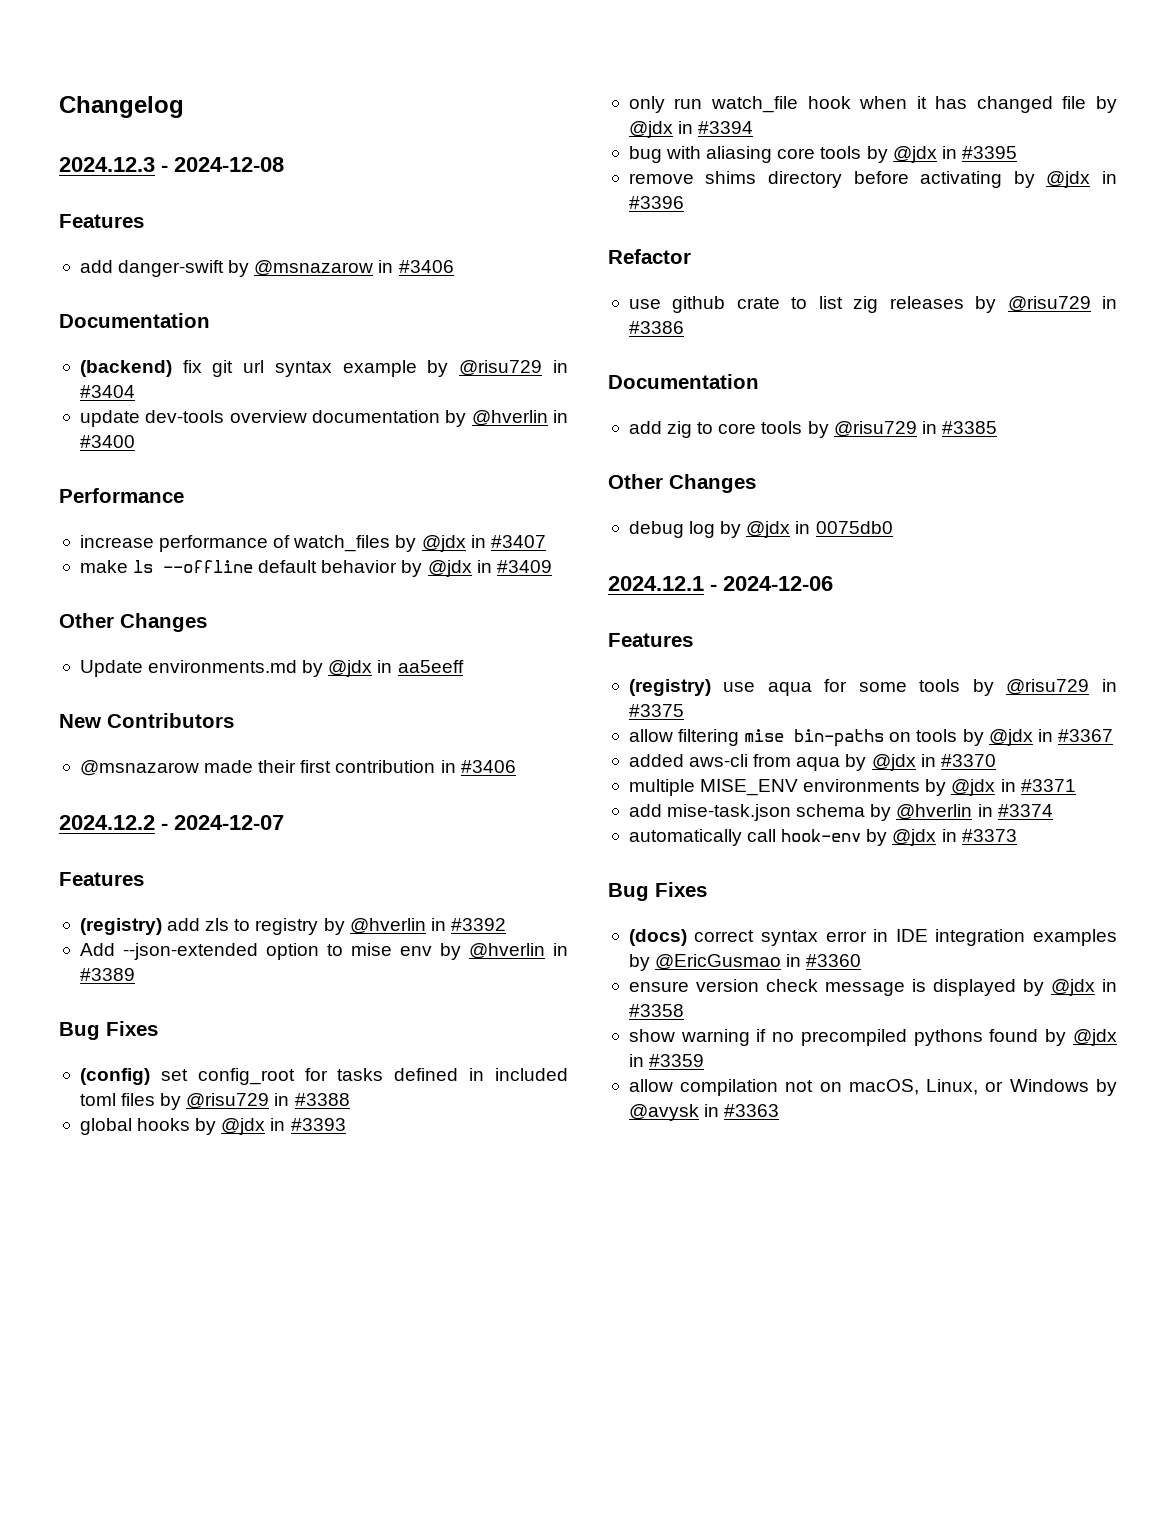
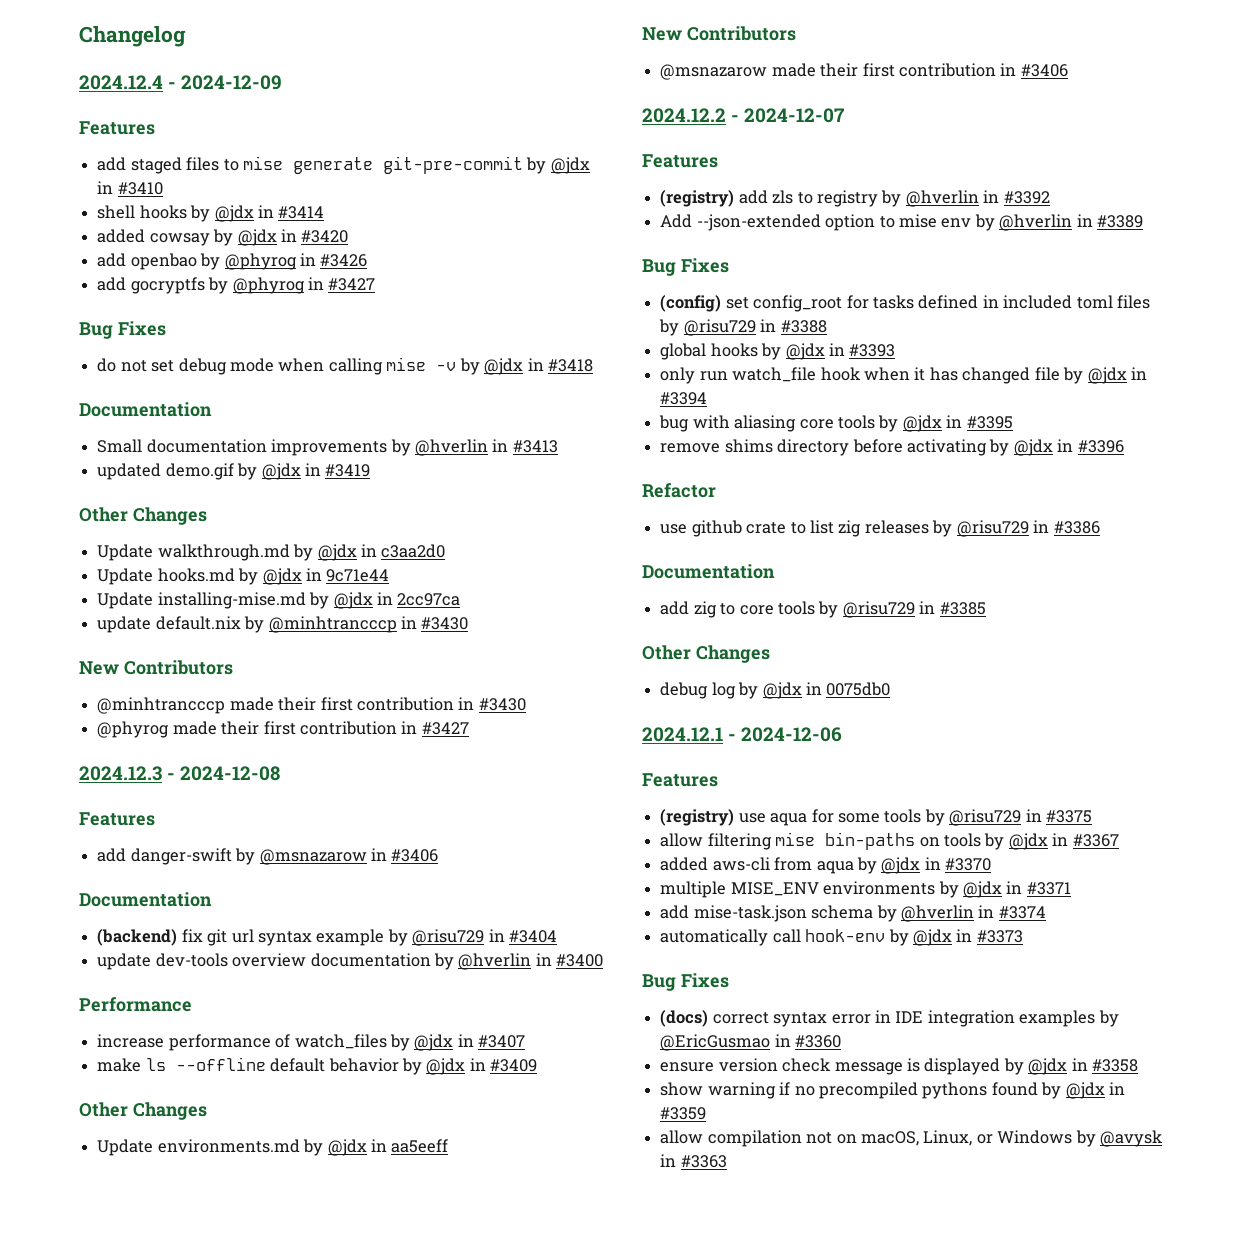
(184, 107) none -> [79,75,283,90] [79,121,155,135] [97,156,590,174] [97,181,163,195] [97,205,325,222] [97,229,349,246] [97,253,368,270] [97,277,376,294] [79,321,166,339] [97,357,594,375] [79,402,212,417] [97,439,558,456] [97,463,371,480] [79,507,207,525] [97,544,446,561] [97,568,390,585] [97,592,461,609] [97,616,469,633] [79,660,233,675] [97,697,526,714] [97,721,469,738] // 2024.12.4 - 2024-12-09 // Features // add staged files to mise generate git-pre-commit by @jdx in #3410 // shell hooks by @jdx in #3414 // added cowsay by @jdx in #3420 // add openbao by @phyrog in #3426 // add gocryptfs by @phyrog in #3427 // Bug Fixes // do not set debug mode when calling mise -v by @jdx in #3418 // Documentation // Small documentation improvements by @hverlin in #3413 // updated demo.gif by @jdx in #3419 // Other Changes // Update walkthrough.md by @jdx in c3aa2d0 // Update hooks.md by @jdx in 9c71e44 // Update installing-mise.md by @jdx in 2cc97ca // update default.nix by @minhtrancccp in #3430 // New Contributors // @minhtrancccp made their first contribution in #3430 // @phyrog made their first contribution in #3427

